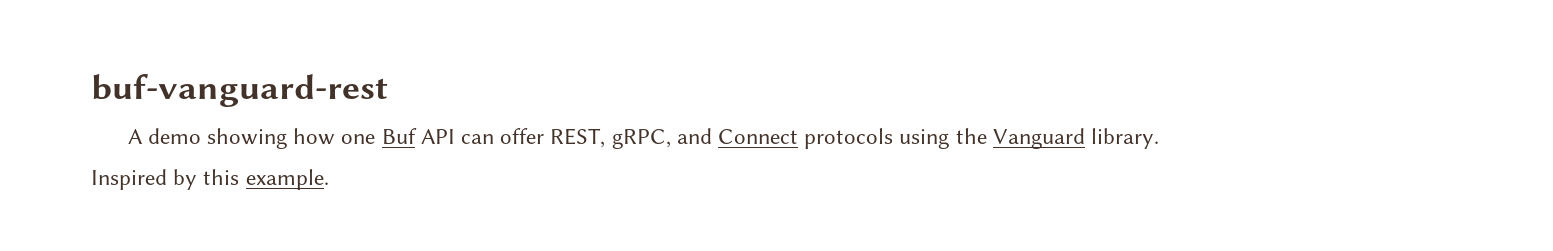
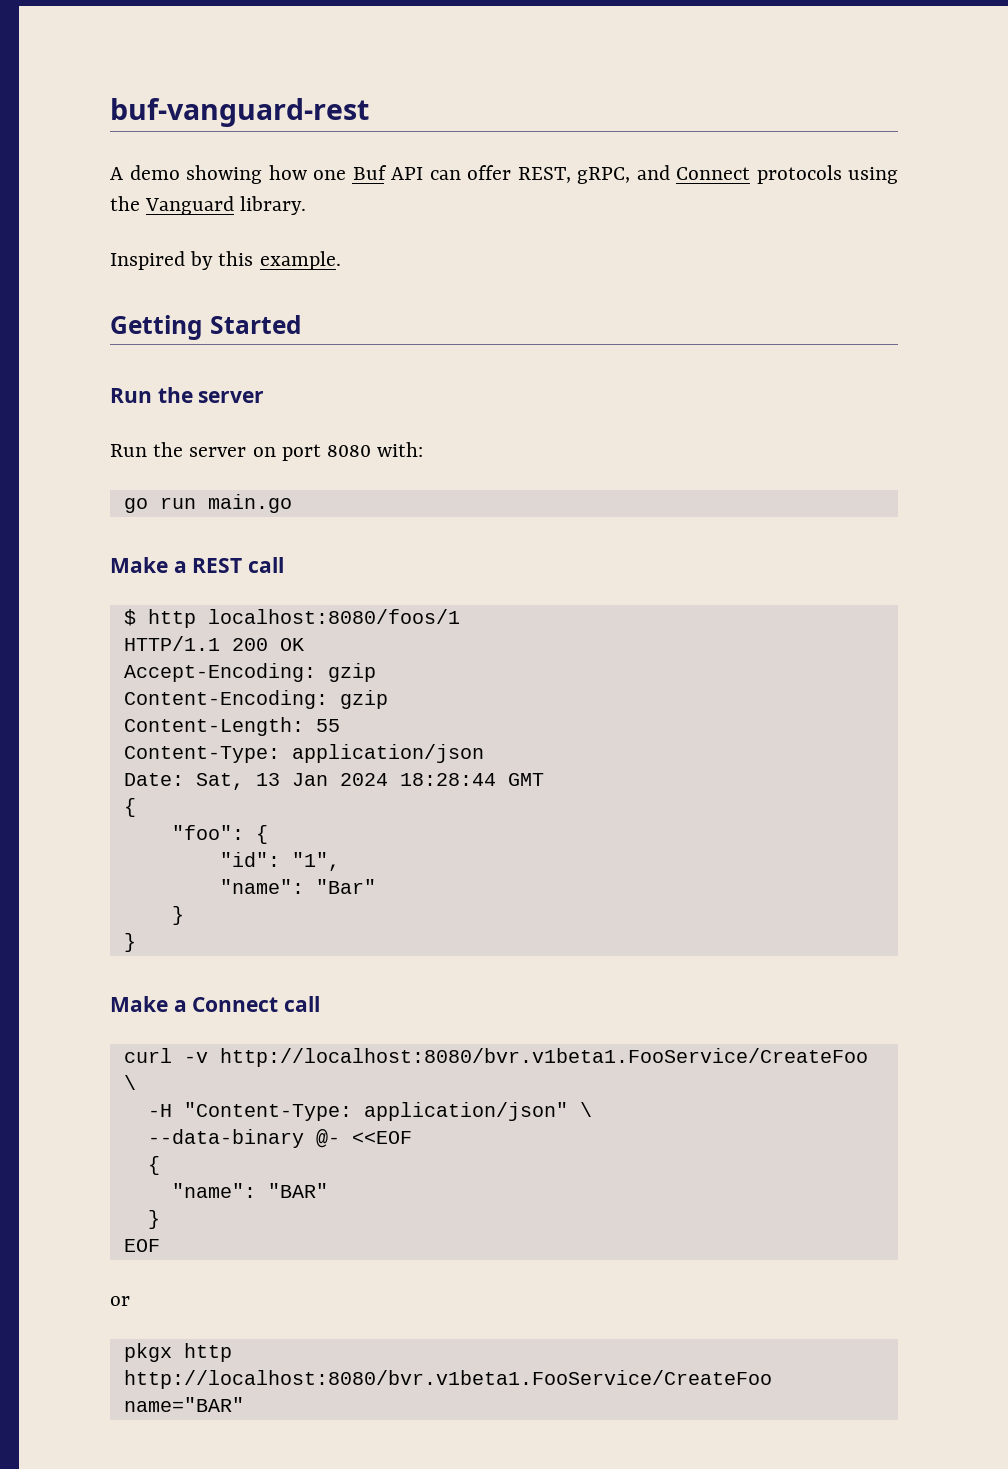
(329, 179) none -> [110,315,302,340] [110,387,265,403] [110,442,424,461] [123,494,292,513] [110,557,285,573] [123,609,460,628] [123,636,304,651] [123,663,376,682] [123,690,388,709] [123,717,340,736] [123,744,484,763] [123,773,544,790] [123,798,136,817] [171,825,268,844] [219,852,340,871] [219,879,376,894] [171,906,184,925] [123,933,136,952] [110,996,321,1012] [123,1048,868,1067] [123,1075,136,1090] [147,1102,592,1121] [147,1129,412,1148] [147,1156,160,1175] [171,1183,328,1198] [147,1210,160,1229] [123,1239,160,1252] [110,1296,130,1306] [123,1343,232,1362] [123,1370,772,1389] [123,1397,244,1412] // Getting Started // Run the server // Run the server on port 8080 with: // go run main.go // Make a REST call // $ http localhost:8080/foos/1 // HTTP/1.1 200 OK // Accept-Encoding: gzip // Content-Encoding: gzip // Content-Length: 55 // Content-Type: application/json // Date: Sat, 13 Jan 2024 18:28:44 GMT // { // "foo": { // "id": "1", // "name": "Bar" // } // } // Make a Connect call // curl -v http://localhost:8080/bvr.v1beta1.FooService/CreateFoo \ // -H "Content-Type: application/json" \ // --data-binary @- <<EOF // { // "name": "BAR" // } // EOF // or // pkgx http http://localhost:8080/bvr.v1beta1.FooService/CreateFoo name="BAR"

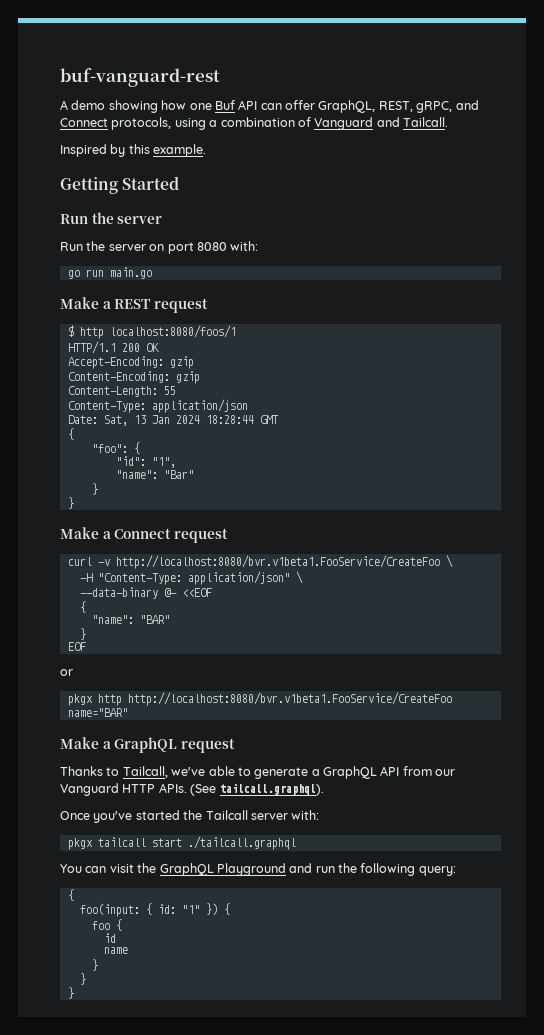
(511, 172) none -> [318,100,376,113] GraphQL,
[756,165,898,184] [110,196,307,215] protocols using the Vanguard library. -> [111,117,448,130] protocols, using a combination of Vanguard and Tailcall.
[248,557,285,573] call -> [153,298,208,313] request
[284,996,321,1012] call -> [173,528,228,543] request
(244, 1404) none -> [60,737,235,753] [60,766,456,779] [60,783,324,796] [60,810,320,823] [67,836,296,850] [60,863,456,876] [67,889,74,901] [79,903,230,917] [91,919,122,931] [103,933,116,943] [103,947,128,954] [91,959,98,971] [79,973,86,985] [67,987,74,999] // Make a GraphQL request // Thanks to Tailcall, we've able to generate a GraphQL API from our Vanguard HTTP APIs. (See tailcall.graphql). // Once you've started the Tailcall server with: // pkgx tailcall start ./tailcall.graphql // You can visit the GraphQL Playground and run the following query: // { // foo(input: { id: "1" }) { // foo { // id // name // } // } // }

